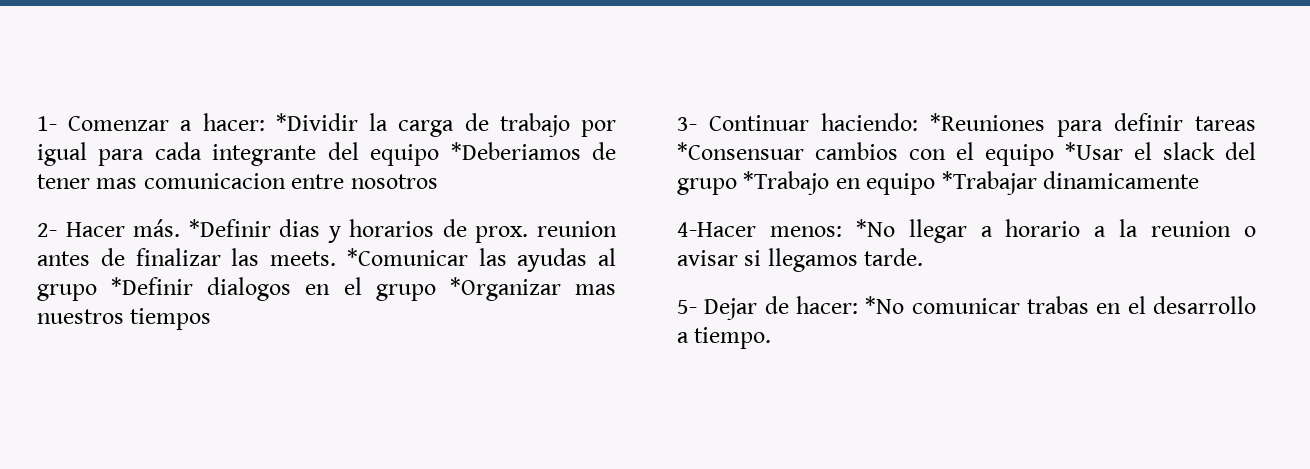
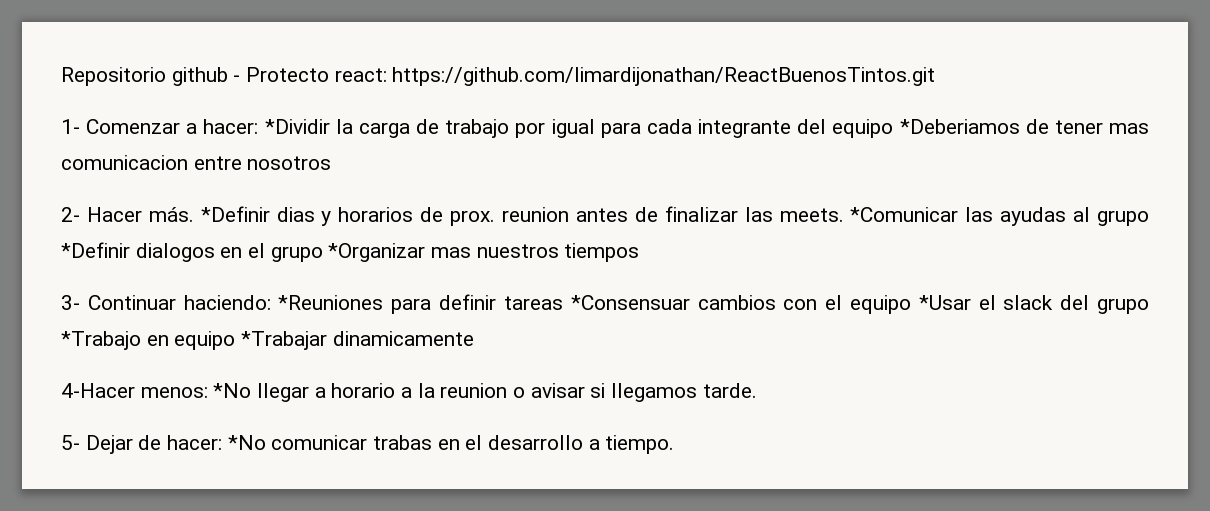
(37, 123) none -> [61,67,936,86] Repositorio github - Protecto react: https://github.com/limardijonathan/ReactBuenosTintos.git //

